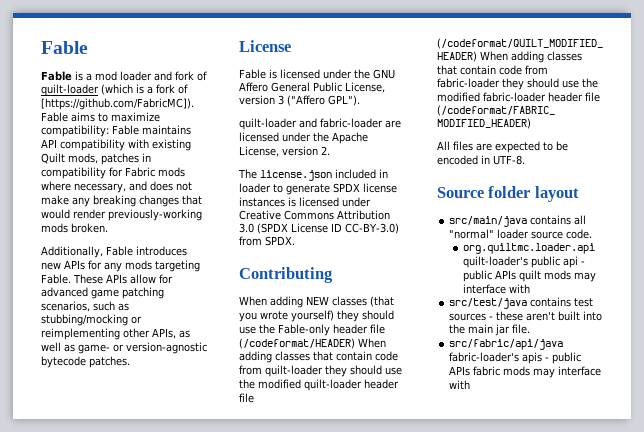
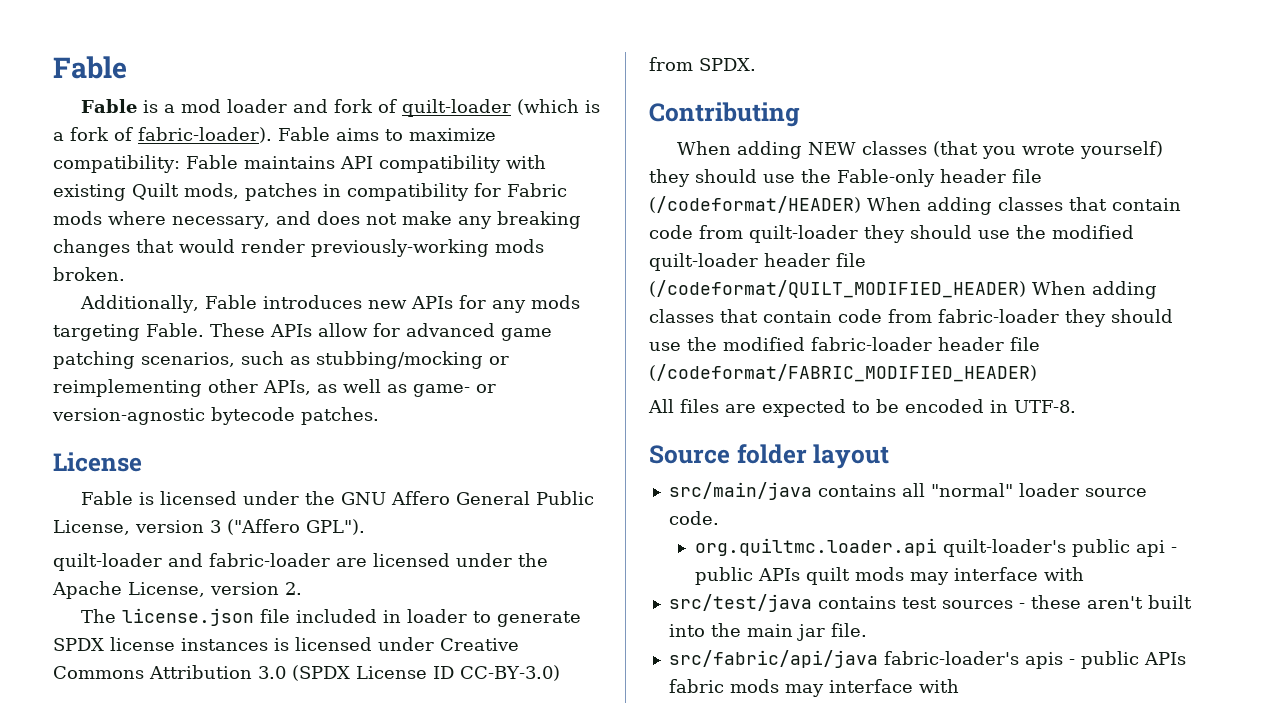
[41,98,194,110] [https://github.com/FabricMC]). -> [138,127,272,143] fabric-loader).
(332, 175) none -> [259,609,290,623] file

